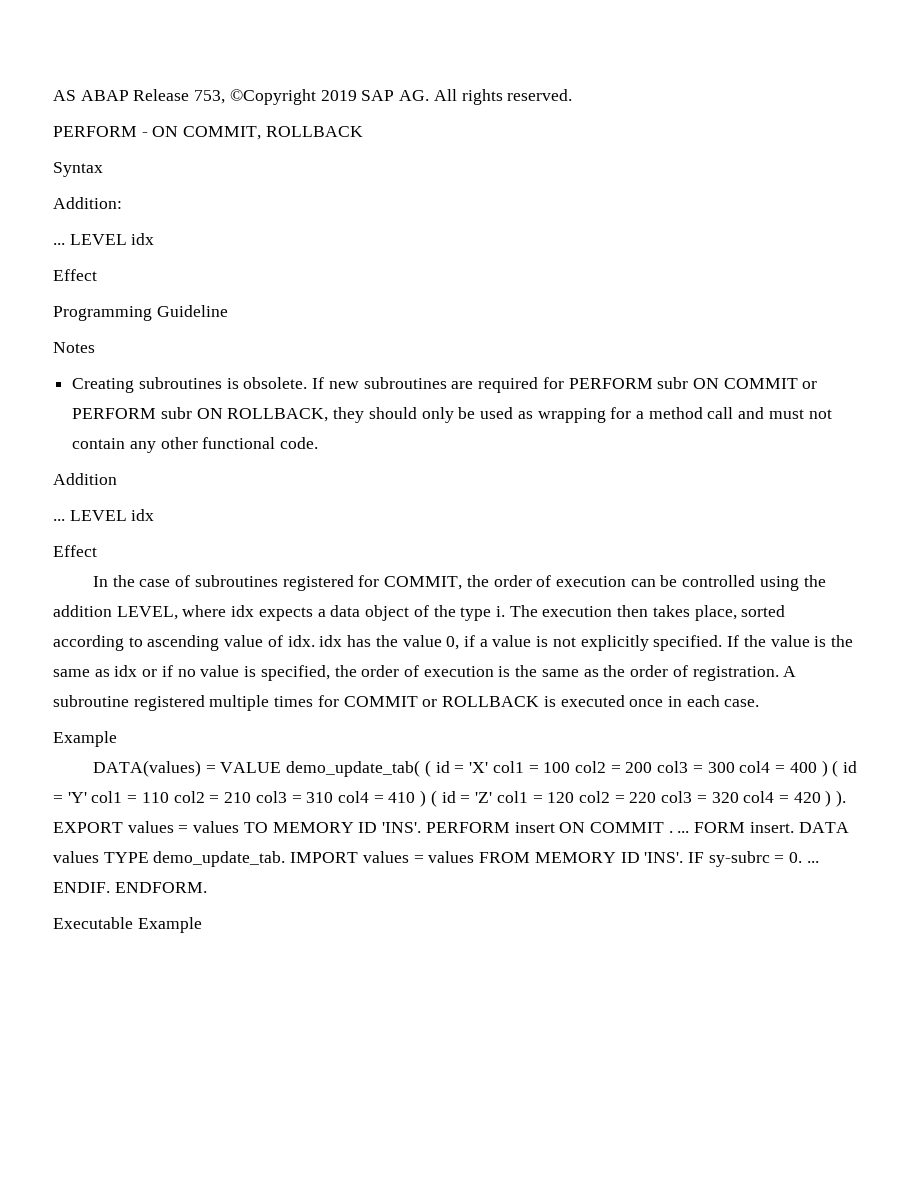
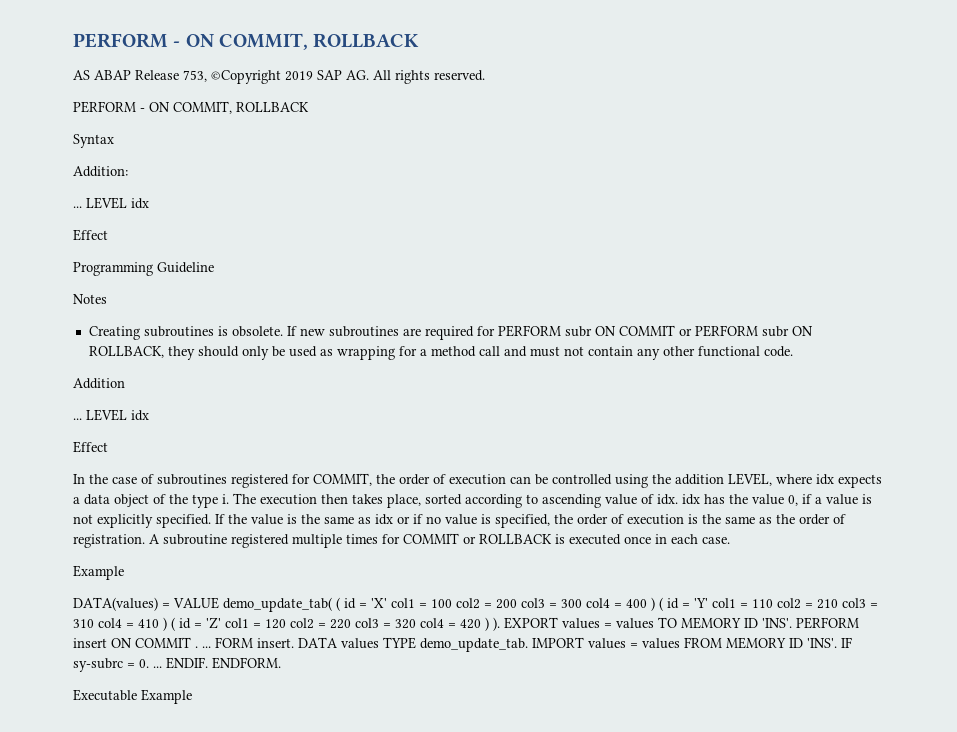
(53, 95) none -> [73,33,420,50] PERFORM - ON COMMIT, ROLLBACK //

